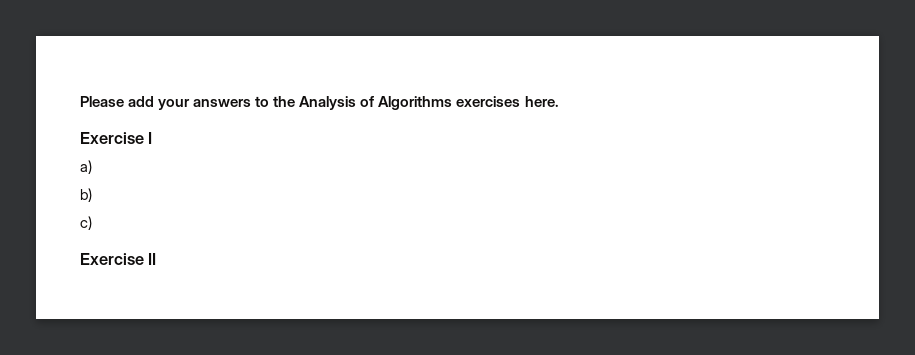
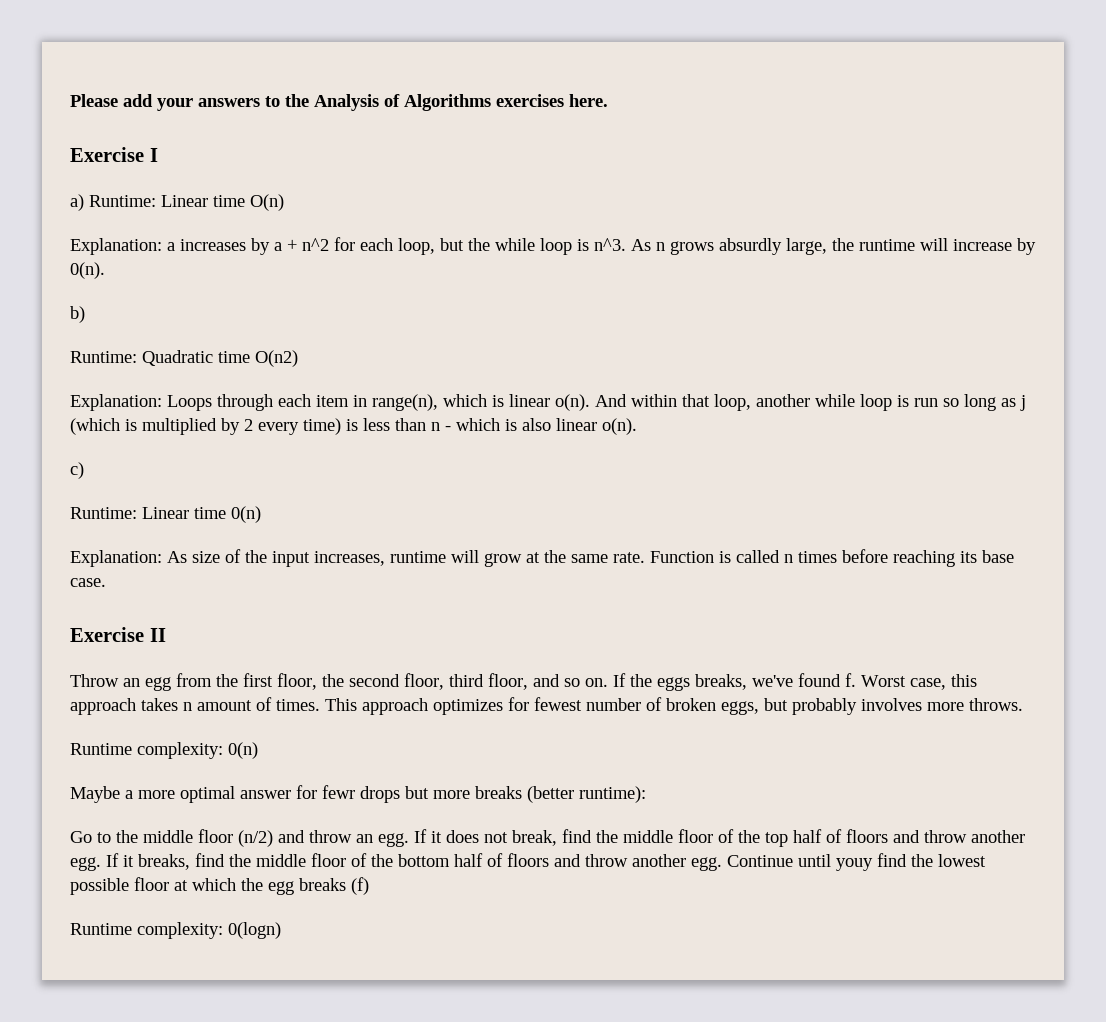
[80,188,92,202] [80,216,92,230] [80,253,157,265] // b) // c) // Exercise II -> [89,194,284,211] [70,237,1036,255] [70,262,105,279] [70,306,85,323] [70,350,298,367] [70,394,1026,411] [70,418,637,435] [70,462,84,479] [70,506,261,523] [70,549,1014,567] [70,578,106,587] [70,627,166,642] [70,673,977,691] [70,697,1023,715] [70,742,258,759] [70,785,646,803] [70,829,1025,847] [70,853,986,871] [70,877,369,895] [70,922,281,939] Runtime: Linear time O(n) // Explanation: a increases by a + n^2 for each loop, but the while loop is n^3. As n grows absurdly large, the runtime will increase by 0(n). // b) // Runtime: Quadratic time O(n2) // Explanation: Loops through each item in range(n), which is linear o(n). And within that loop, another while loop is run so long as j (which is multiplied by 2 every time) is less than n - which is also linear o(n). // c) // Runtime: Linear time 0(n) // Explanation: As size of the input increases, runtime will grow at the same rate. Function is called n times before reaching its base case. // Exercise II // Throw an egg from the first floor, the second floor, third floor, and so on. If the eggs breaks, we've found f. Worst case, this approach takes n amount of times. This approach optimizes for fewest number of broken eggs, but probably involves more throws. // Runtime complexity: 0(n) // Maybe a more optimal answer for fewr drops but more breaks (better runtime): // Go to the middle floor (n/2) and throw an egg. If it does not break, find the middle floor of the top half of floors and throw another egg. If it breaks, find the middle floor of the bottom half of floors and throw another egg. Continue until youy find the lowest possible floor at which the egg breaks (f) // Runtime complexity: 0(logn)

